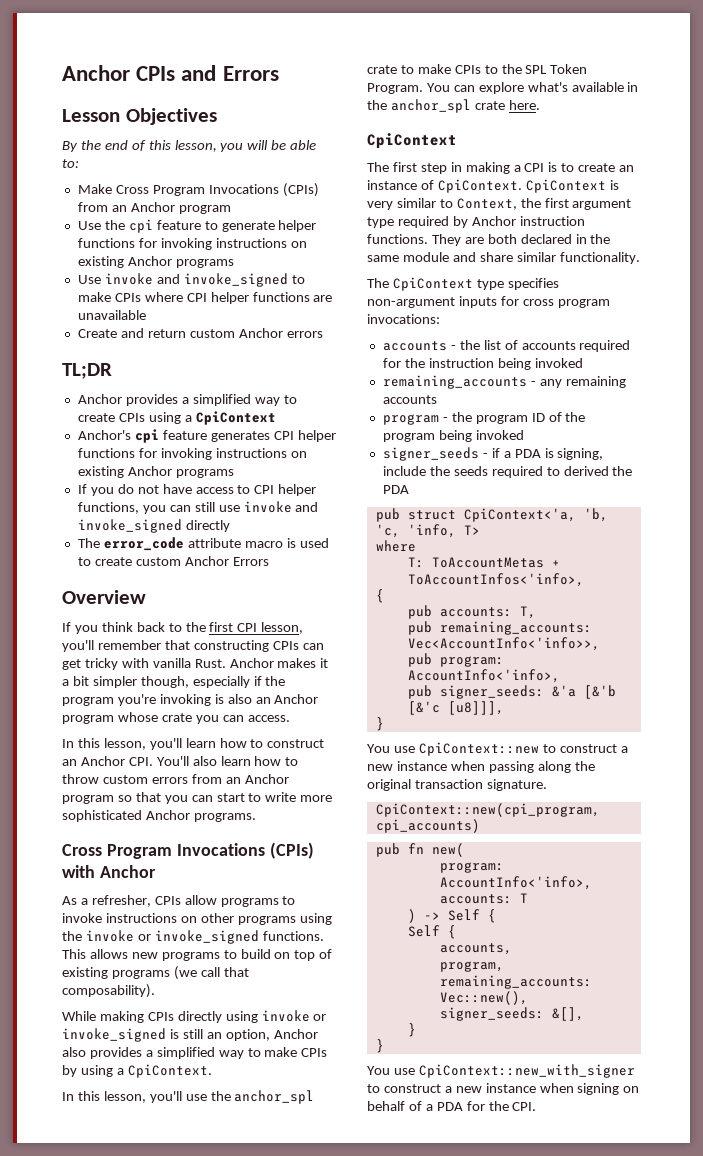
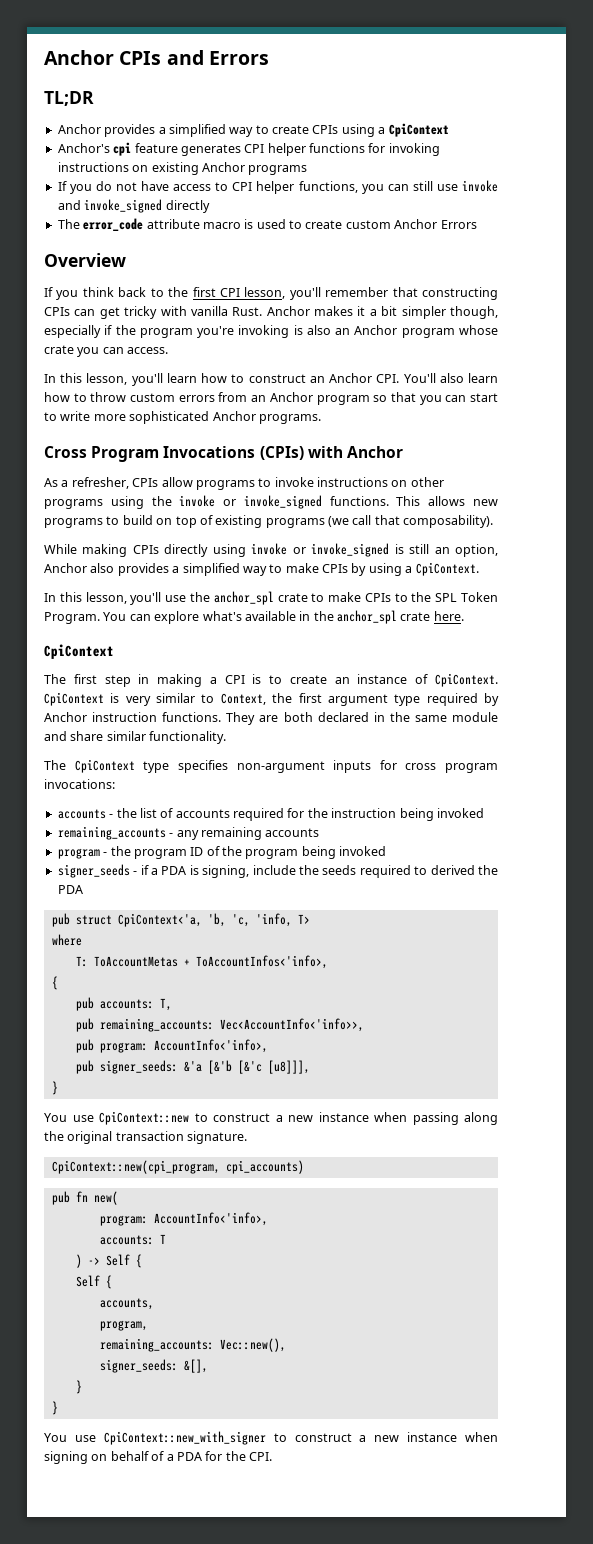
[62,108,217,125] [62,140,317,152] [62,159,79,168] [77,183,319,197] [77,202,231,214] [77,219,317,233] [77,238,307,250] [77,256,234,268] [77,273,305,287] [77,292,333,304] [77,310,146,320] [77,328,323,338] // Lesson Objectives // By the end of this lesson, you will be able to: // Make Cross Program Invocations (CPIs) from an Anchor program // Use the cpi feature to generate helper functions for invoking instructions on existing Anchor programs // Use invoke and invoke_signed to make CPIs where CPI helper functions are unavailable // Create and return custom Anchor errors -> (269, 58) none

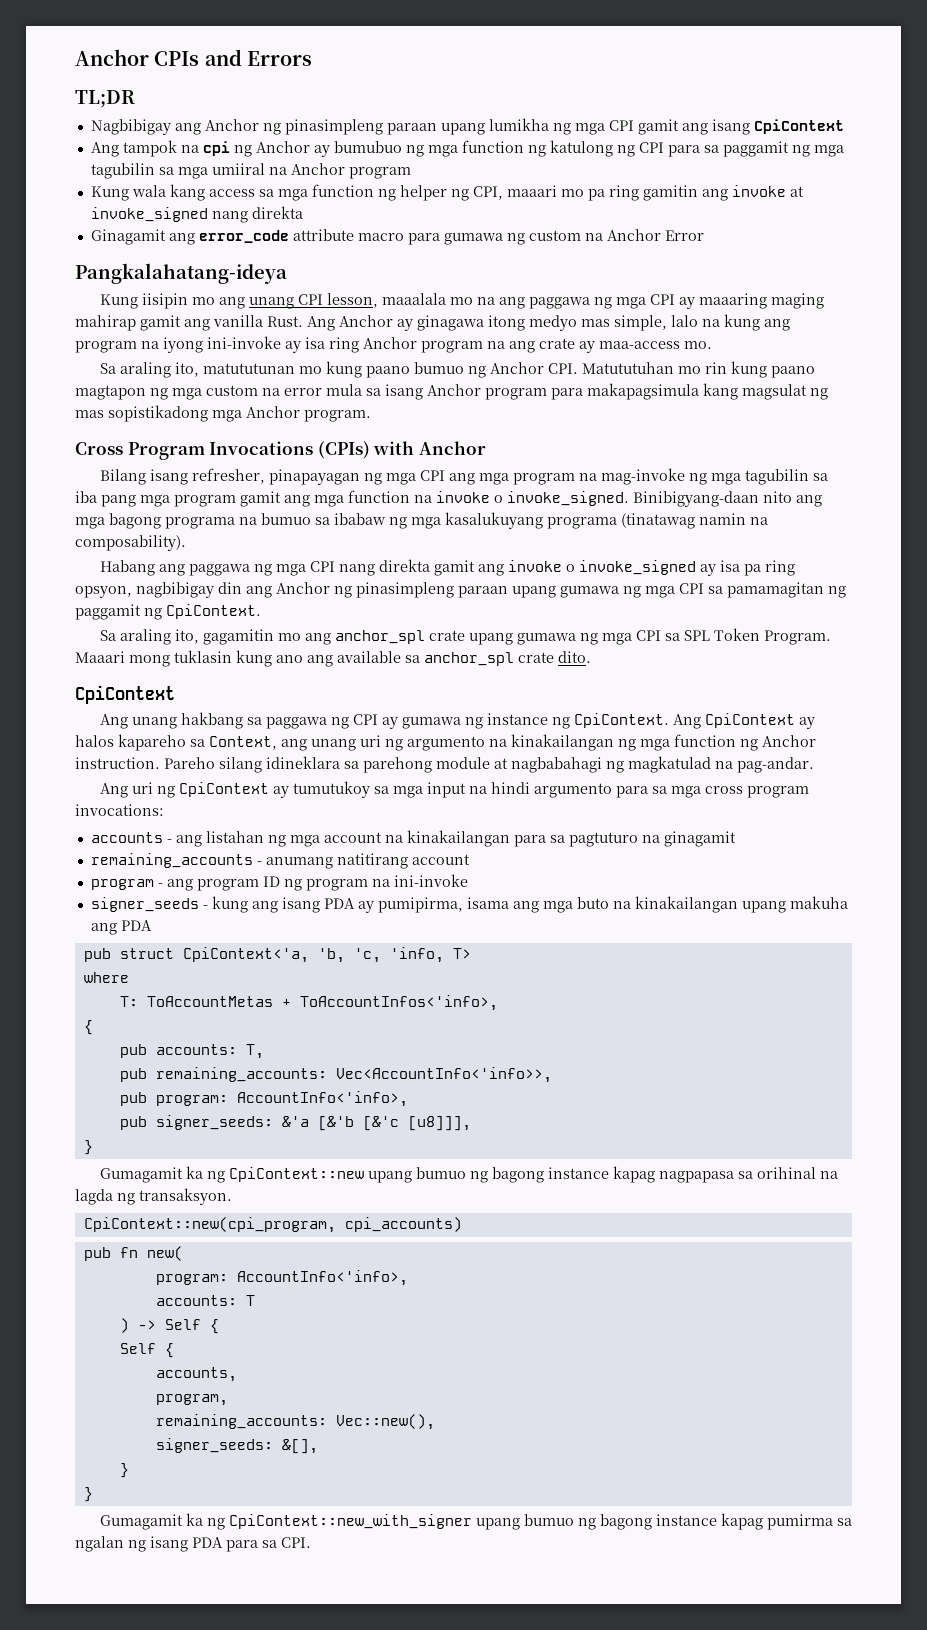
[57,123,449,137] [57,142,440,156] [57,162,308,175] [57,180,499,194] [57,199,210,213] [57,218,477,231] [44,253,126,267] [44,287,499,300] [44,306,498,319] [44,325,498,338] [44,345,169,357] [44,373,498,386] [44,392,498,405] [44,411,321,424] Anchor provides a simplified way to create CPIs using a CpiContext // Anchor's cpi feature generates CPI helper functions for invoking instructions on existing Anchor programs // If you do not have access to CPI helper functions, you can still use invoke and invoke_signed directly // The error_code attribute macro is used to create custom Anchor Errors // Overview // If you think back to the first CPI lesson, you'll remember that constructing CPIs can get tricky with vanilla Rust. Anchor makes it a bit simpler though, especially if the program you're invoking is also an Anchor program whose crate you can access. // In this lesson, you'll learn how to construct an Anchor CPI. You'll also learn how to throw custom errors from an Anchor program so that you can start to write more sophisticated Anchor programs. -> [90,118,844,135] [90,140,844,157] [90,163,411,179] [90,184,804,201] [90,206,303,223] [90,229,704,245] [75,263,287,284] [99,293,824,309] [75,314,790,331] [75,336,712,353] [99,361,815,378] [75,383,828,400] [75,405,371,422] Nagbibigay ang Anchor ng pinasimpleng paraan upang lumikha ng mga CPI gamit ang isang CpiContext // Ang tampok na cpi ng Anchor ay bumubuo ng mga function ng katulong ng CPI para sa paggamit ng mga tagubilin sa mga umiiral na Anchor program // Kung wala kang access sa mga function ng helper ng CPI, maaari mo pa ring gamitin ang invoke at invoke_signed nang direkta // Ginagamit ang error_code attribute macro para gumawa ng custom na Anchor Error // Pangkalahatang-ideya // Kung iisipin mo ang unang CPI lesson, maaalala mo na ang paggawa ng mga CPI ay maaaring maging mahirap gamit ang vanilla Rust. Ang Anchor ay ginagawa itong medyo mas simple, lalo na kung ang program na iyong ini-invoke ay isa ring Anchor program na ang crate ay maa-access mo. // Sa araling ito, matututunan mo kung paano bumuo ng Anchor CPI. Matututuhan mo rin kung paano magtapon ng mga custom na error mula sa isang Anchor program para makapagsimula kang magsulat ng mas sopistikadong mga Anchor program.
[44,477,444,490] [44,495,498,509] [44,515,494,528] [44,543,498,557] [44,562,479,576] [44,591,498,605] [44,610,464,624] [44,644,114,659] [44,673,499,687] [44,692,500,706] [44,712,499,725] [44,731,227,744] [44,759,397,773] As a refresher, CPIs allow programs to invoke instructions on other programs using the invoke or invoke_signed functions. This allows new programs to build on top of existing programs (we call that composability). // While making CPIs directly using invoke or invoke_signed is still an option, Anchor also provides a simplified way to make CPIs by using a CpiContext. // In this lesson, you'll use the anchor_spl crate to make CPIs to the SPL Token Program. You can explore what's available in the anchor_spl crate here. // CpiContext // The first step in making a CPI is to create an instance of CpiContext. CpiContext is very similar to Context, the first argument type required by Anchor instruction functions. They are both declared in the same module and share similar functionality. // The CpiContext type specifies non-argument inputs for -> [99,468,828,485] [75,490,822,507] [75,512,768,529] [75,535,186,551] [99,559,795,576] [75,582,846,598] [75,604,261,620] [99,628,831,645] [75,650,591,667] [75,685,175,704] [99,712,815,729] [75,734,816,751] [75,756,814,773] [99,781,701,798] Bilang isang refresher, pinapayagan ng mga CPI ang mga program na mag-invoke ng mga tagubilin sa iba pang mga program gamit ang mga function na invoke o invoke_signed. Binibigyang-daan nito ang mga bagong programa na bumuo sa ibabaw ng mga kasalukuyang programa (tinatawag namin na composability). // Habang ang paggawa ng mga CPI nang direkta gamit ang invoke o invoke_signed ay isa pa ring opsyon, nagbibigay din ang Anchor ng pinasimpleng paraan upang gumawa ng mga CPI sa pamamagitan ng paggamit ng CpiContext. // Sa araling ito, gagamitin mo ang anchor_spl crate upang gumawa ng mga CPI sa SPL Token Program. Maaari mong tuklasin kung ano ang available sa anchor_spl crate dito. // CpiContext // Ang unang hakbang sa paggawa ng CPI ay gumawa ng instance ng CpiContext. Ang CpiContext ay halos kapareho sa Context, ang unang uri ng argumento na kinakailangan ng mga function ng Anchor instruction. Pareho silang idineklara sa parehong module at nagbabahagi ng magkatulad na pag-andar. // Ang uri ng CpiContext ay tumutukoy sa mga input na hindi argumento para sa mga
[116,808,484,821] the list of accounts required for the instruction being invoked -> [175,830,736,847] ang listahan ng mga account na kinakailangan para sa pagtuturo na ginagamit
[176,827,320,840] any remaining accounts -> [265,853,470,869] anumang natitirang account
[110,846,131,856] the -> [166,879,193,891] ang
[206,846,387,859] [57,864,498,878] of the program being invoked // signer_seeds - if a PDA is signing, include the seeds required to derived the -> [283,874,468,891] [90,896,848,913] [90,923,117,935] ng program na ini-invoke // signer_seeds - kung ang isang PDA ay pumipirma, isama ang mga buto na kinakailangan upang makuha ang
[44,1111,498,1125] [44,1131,248,1144] You use CpiContext::new to construct a new instance when passing along the original transaction signature. -> [99,1166,838,1183] [75,1188,232,1205] Gumagamit ka ng CpiContext::new upang bumuo ng bagong instance kapag nagpapasa sa orihinal na lagda ng transaksyon.
[44,1431,498,1445] [44,1451,246,1464] You use CpiContext::new_with_signer to construct a new instance when signing on behalf of a PDA for the -> [99,1513,852,1530] [75,1536,277,1552] Gumagamit ka ng CpiContext::new_with_signer upang bumuo ng bagong instance kapag pumirma sa ngalan ng isang PDA para sa

